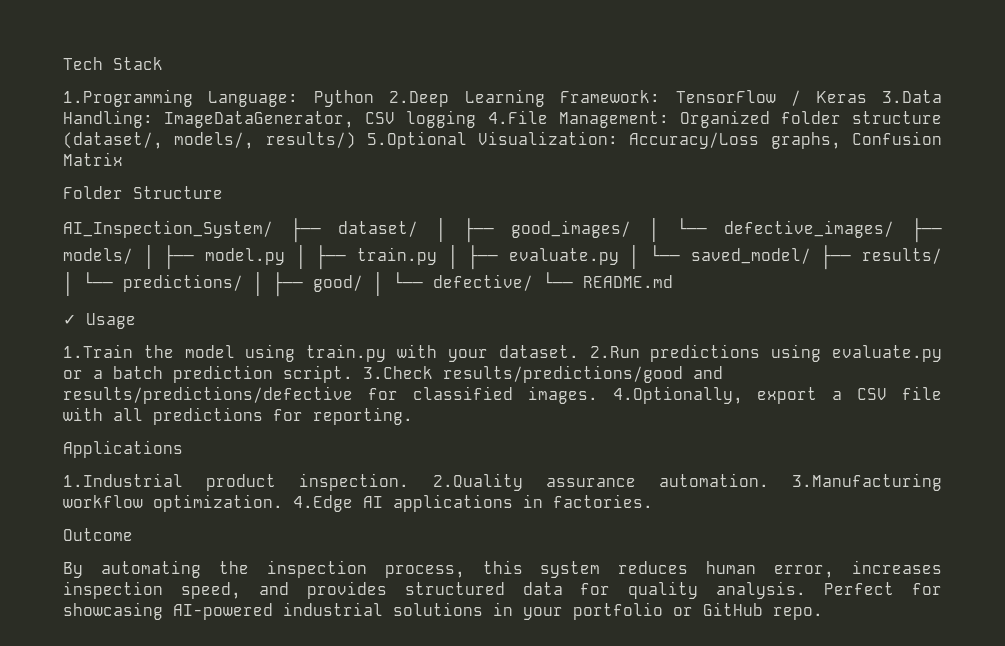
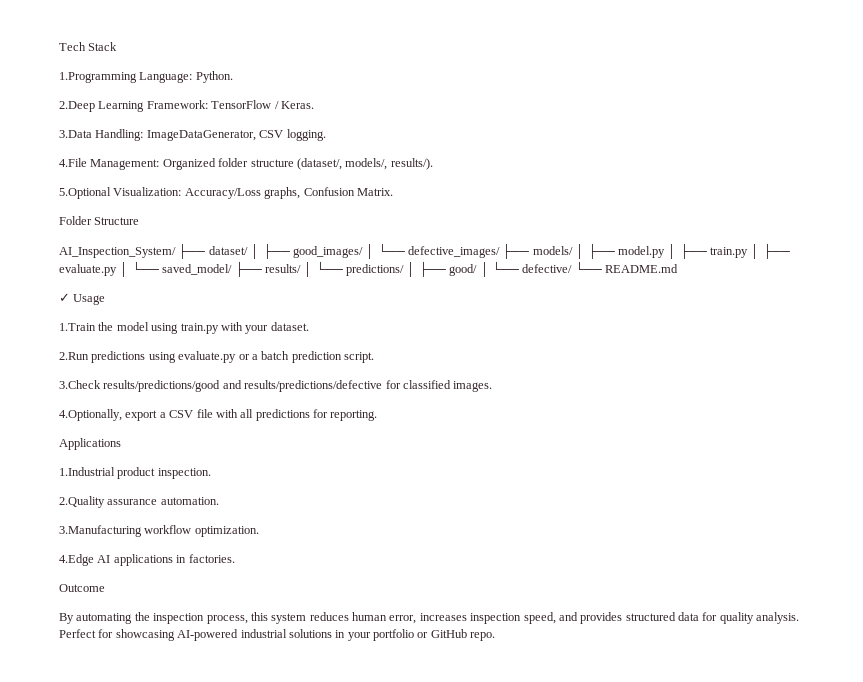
[313,90,374,107] Python -> [195,71,233,83] Python. //
[816,91,867,103] Keras -> [280,101,314,109] Keras. //
[406,110,477,128] logging -> [286,129,326,141] logging. //
[265,132,356,149] results/) -> [390,158,433,170] results/). //
[63,152,123,166] Matrix -> [356,188,393,196] Matrix.
(579, 351) none -> (309, 326) //
(353, 374) none -> (374, 357) //
(598, 395) none -> (493, 386) //
(410, 482) none -> (211, 473) //
(769, 480) none -> (219, 501) //
(283, 503) none -> (259, 531) //

